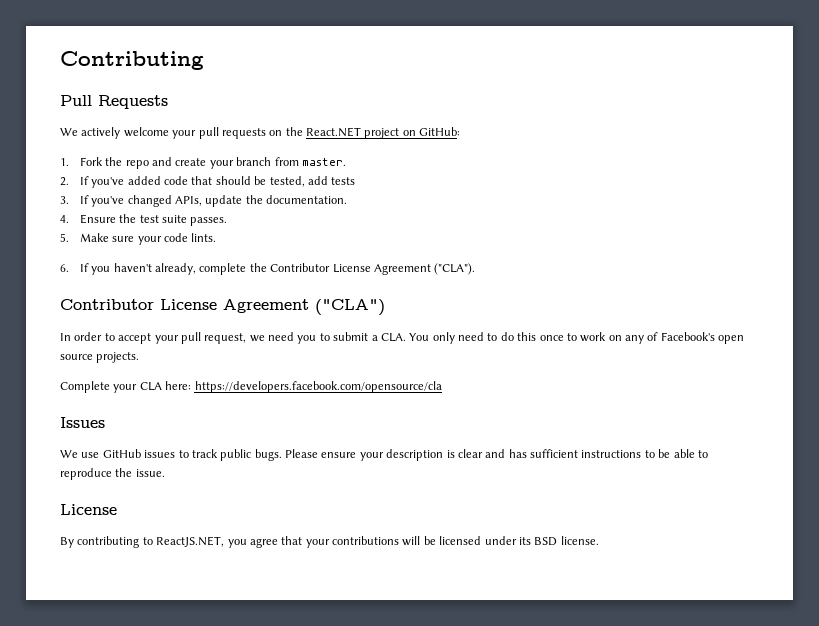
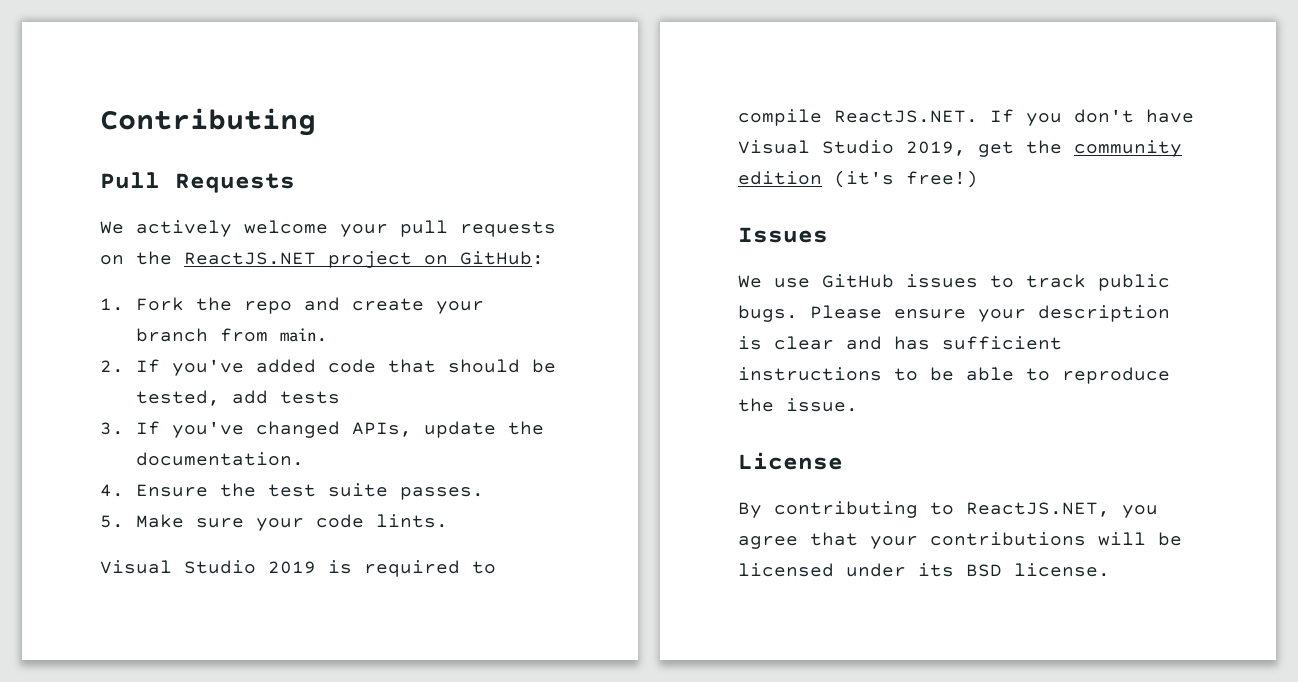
[306,127,361,137] React.NET -> [184,252,316,265] ReactJS.NET
[301,158,346,166] master. -> [280,328,329,342] main.
[60,263,476,275] [60,299,385,316] [60,332,745,344] [60,352,140,363] [60,381,442,393] 6. If you haven't already, complete the Contributor License Agreement ("CLA"). // Contributor License Agreement ("CLA") // In order to accept your pull request, we need you to submit a CLA. You only need to do this once to work on any of Facebook's open source projects. // Complete your CLA here: https://developers.facebook.com/opensource/cla -> [100,560,496,577] [738,109,1194,126] [738,140,1182,157] [738,170,978,188] Visual Studio 2019 is required to compile ReactJS.NET. If you don't have Visual Studio 2019, get the community edition (it's free!)

